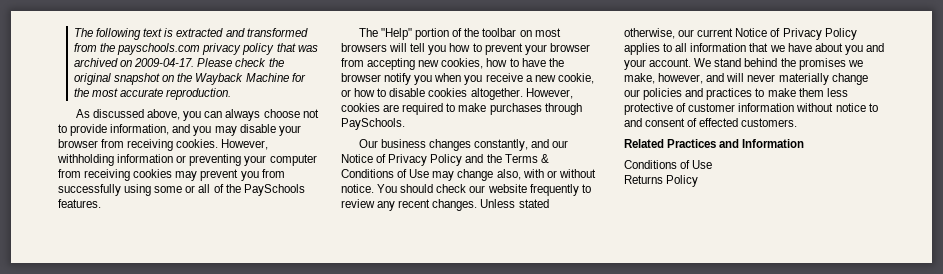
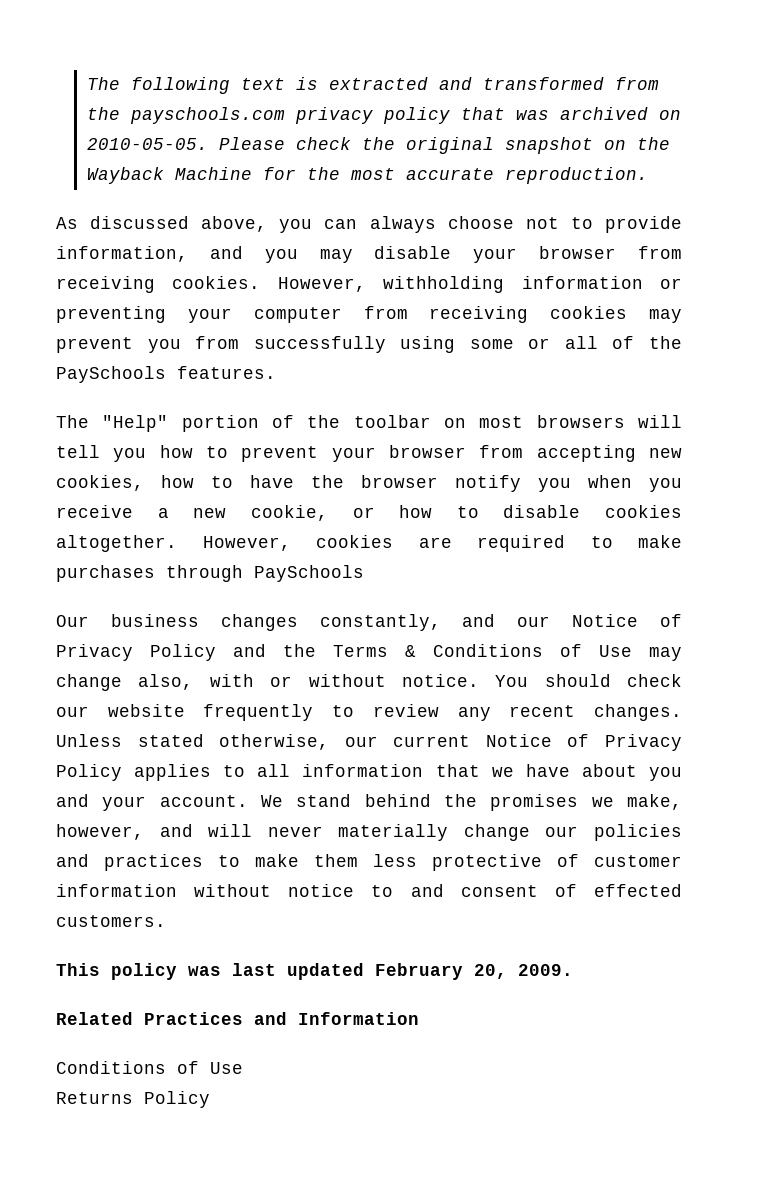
[134,58,195,67] 2009-04-17. -> [86,138,208,150] 2010-05-05.
[341,118,405,130] PaySchools. -> [254,565,364,582] PaySchools
(798, 122) none -> [56,963,573,980] // This policy was last updated February 20, 2009.

